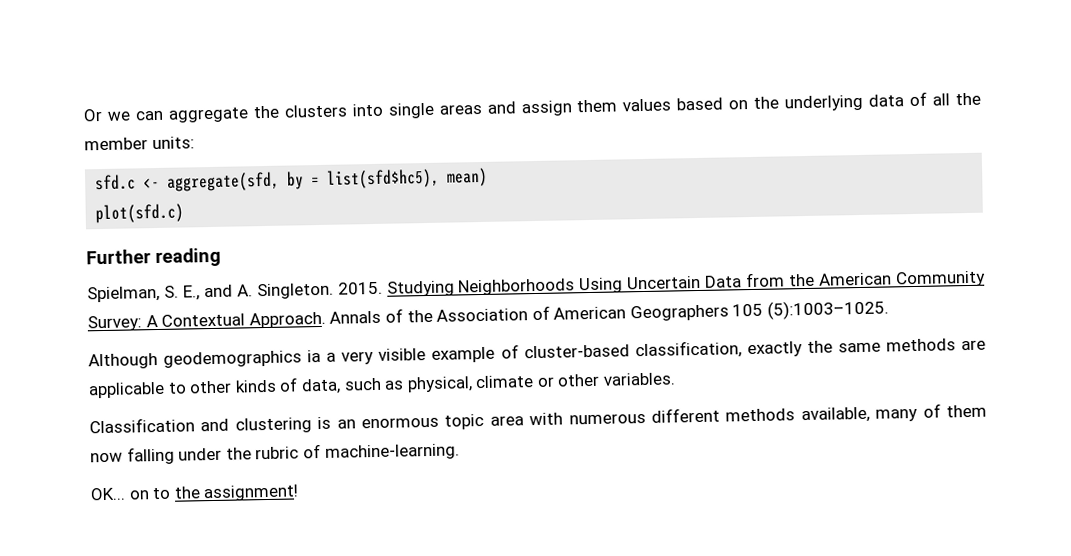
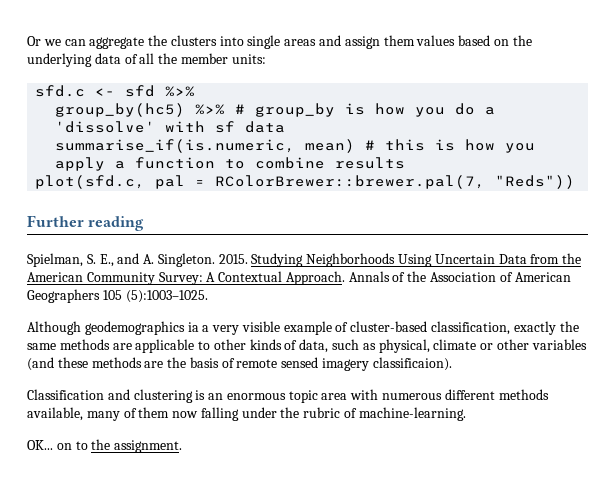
[167,167,489,192] [95,203,185,224] aggregate(sfd, by = list(sfd$hc5), mean) // plot(sfd.c) -> [125,85,196,97] [55,103,496,117] [55,121,286,133] [55,139,536,153] [55,157,406,171] [35,175,576,189] sfd %>% // group_by(hc5) %>% # group_by is how you do a 'dissolve' with sf data // summarise_if(is.numeric, mean) # this is how you apply a function to combine results // plot(sfd.c, pal = RColorBrewer::brewer.pal(7, "Reds"))
[603,372,676,386] variables. -> [531,339,587,350] [27,357,452,371] variables (and these methods are the basis of remote sensed imagery classificaion).
[203,484,300,502] assignment! -> [114,440,183,453] assignment.

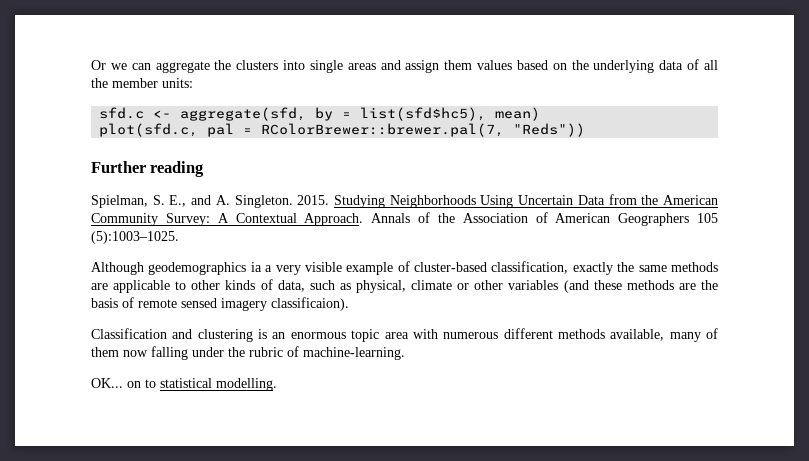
[125,85,196,97] [55,103,496,117] [55,121,286,133] [55,139,536,153] [55,157,406,171] sfd %>% // group_by(hc5) %>% # group_by is how you do a 'dissolve' with sf data // summarise_if(is.numeric, mean) # this is how you apply a function to combine results -> [180,107,541,121] aggregate(sfd, by = list(sfd$hc5), mean)
[91,439,183,453] the assignment. -> [160,378,277,391] statistical modelling.

